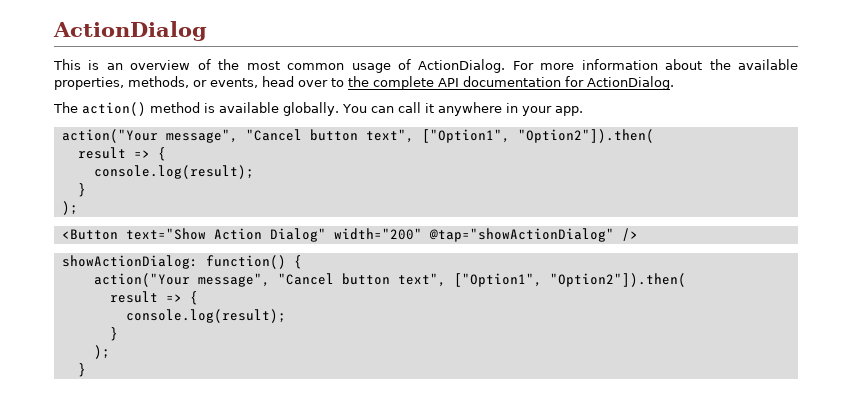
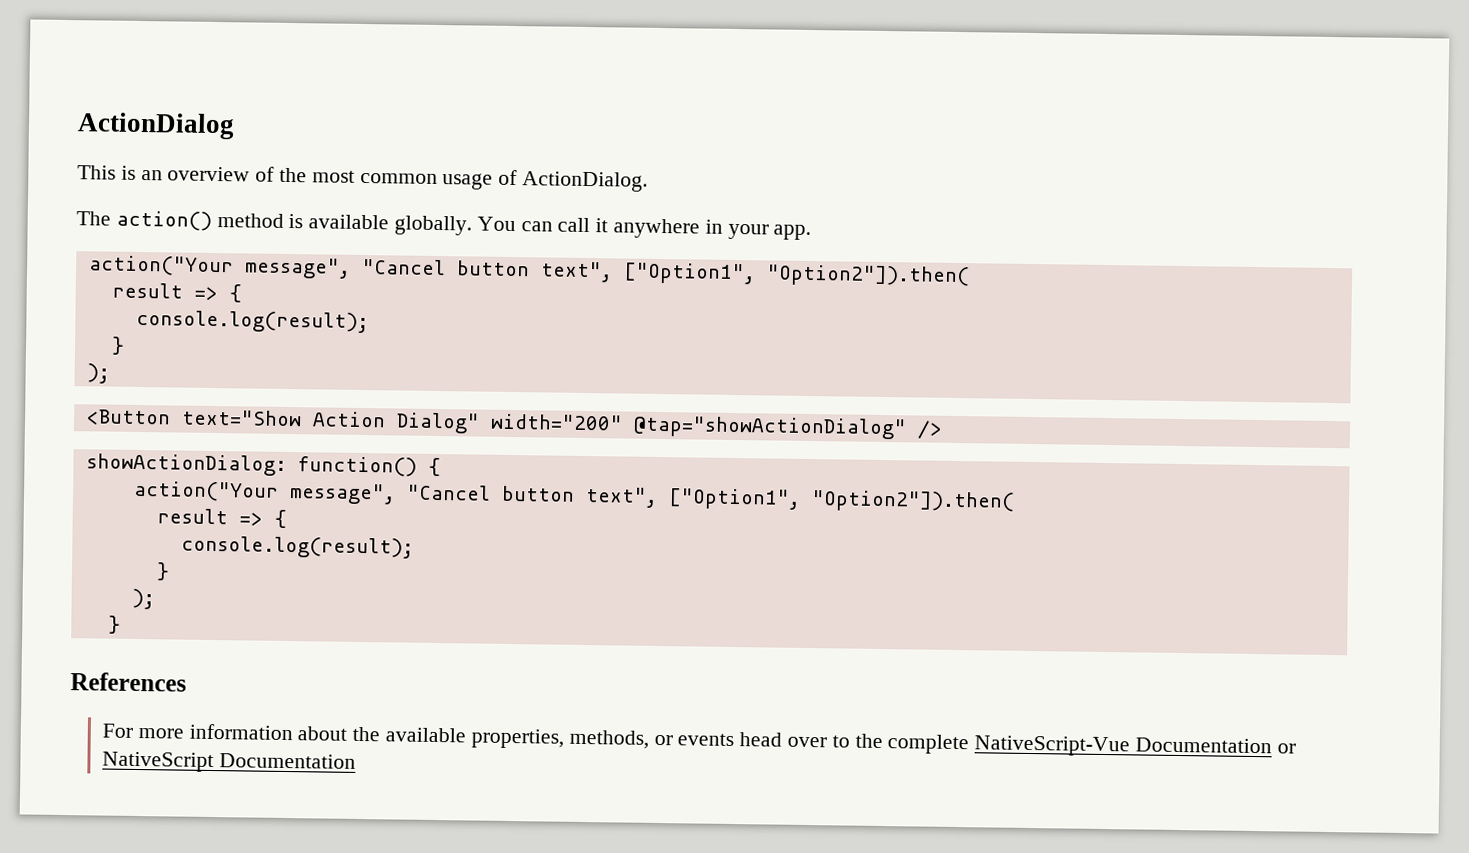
[512,59,798,70] [54,76,674,90] For more information about the available properties, methods, or events, head over to the complete API documentation for ActionDialog. -> (649, 181) none
(86, 370) none -> [70,672,187,692] [102,723,1296,757] [102,751,356,773] // References // For more information about the available properties, methods, or events head over to the complete NativeScript-Vue Documentation or NativeScript Documentation

